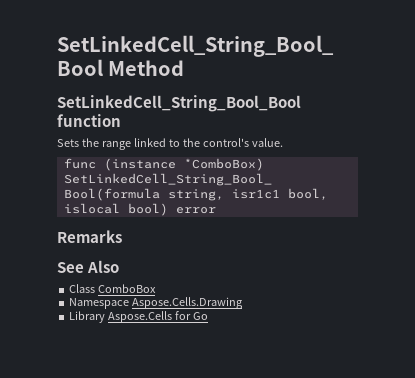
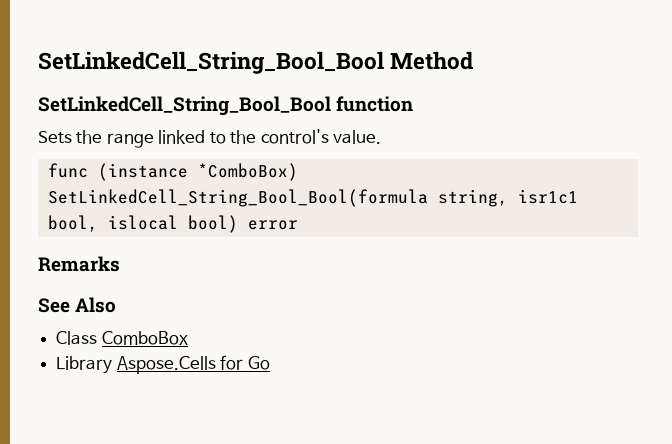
[69,297,244,309] // Namespace Aspose.Cells.Drawing -> (188, 338) none

